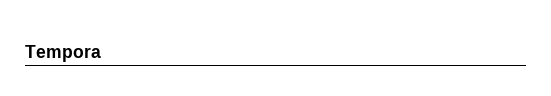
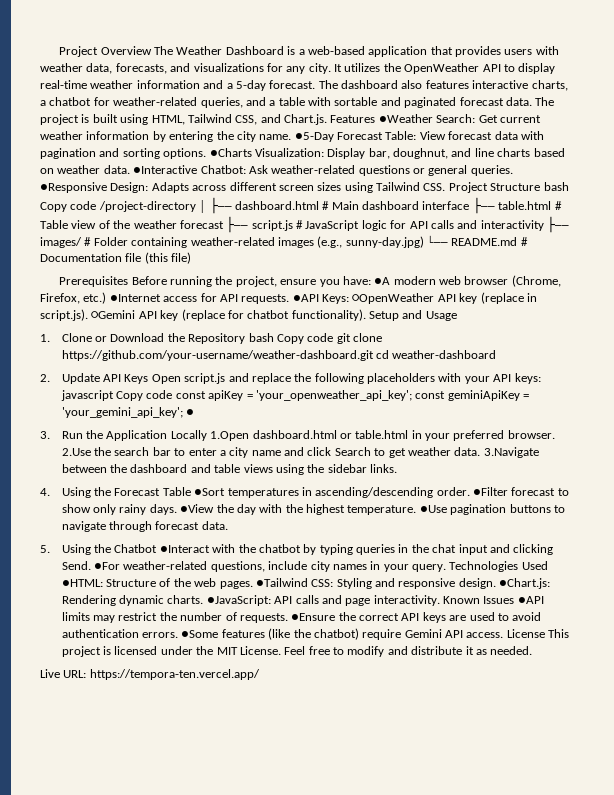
[25,45,101,62] Tempora -> [59,46,559,57] [40,63,556,74] [40,80,568,91] [40,97,555,108] [40,114,541,125] [40,131,544,142] [40,148,565,159] [40,165,513,176] [40,182,569,193] [40,197,562,214] [40,216,569,233] [40,235,528,248] [40,252,192,264] [59,275,561,287] [40,292,537,304] [40,309,457,321] [40,333,383,344] [61,350,497,361] [40,373,541,384] [60,390,530,401] [61,407,195,418] [40,430,555,441] [61,447,539,458] [61,464,398,475] [40,487,569,498] [61,504,565,515] [61,521,228,532] [40,544,554,555] [61,561,548,572] [61,578,551,589] [61,595,544,606] [61,612,542,623] [61,628,570,640] [61,646,533,657] [40,669,260,680] Project Overview The Weather Dashboard is a web-based application that provides users with weather data, forecasts, and visualizations for any city. It utilizes the OpenWeather API to display real-time weather information and a 5-day forecast. The dashboard also features interactive charts, a chatbot for weather-related queries, and a table with sortable and paginated forecast data. The project is built using HTML, Tailwind CSS, and Chart.js. Features ●Weather Search: Get current weather information by entering the city name. ●5-Day Forecast Table: View forecast data with pagination and sorting options. ●Charts Visualization: Display bar, doughnut, and line charts based on weather data. ●Interactive Chatbot: Ask weather-related questions or general queries. ●Responsive Design: Adapts across different screen sizes using Tailwind CSS. Project Structure bash Copy code /project-directory │ ├── dashboard.html # Main dashboard interface ├── table.html # Table view of the weather forecast ├── script.js # JavaScript logic for API calls and interactivity ├── images/ # Folder containing weather-related images (e.g., sunny-day.jpg) └── README.md # Documentation file (this file) // Prerequisites Before running the project, ensure you have: ●A modern web browser (Chrome, Firefox, etc.) ●Internet access for API requests. ●API Keys: ○OpenWeather API key (replace in script.js). ○Gemini API key (replace for chatbot functionality). Setup and Usage // 1. Clone or Download the Repository bash Copy code git clone https://github.com/your-username/weather-dashboard.git cd weather-dashboard // 2. Update API Keys Open script.js and replace the following placeholders with your API keys: javascript Copy code const apiKey = 'your_openweather_api_key'; const geminiApiKey = 'your_gemini_api_key'; ● // 3. Run the Application Locally 1.Open dashboard.html or table.html in your preferred browser. 2.Use the search bar to enter a city name and click Search to get weather data. 3.Navigate between the dashboard and table views using the sidebar links. // 4. Using the Forecast Table ●Sort temperatures in ascending/descending order. ●Filter forecast to show only rainy days. ●View the day with the highest temperature. ●Use pagination buttons to navigate through forecast data. // 5. Using the Chatbot ●Interact with the chatbot by typing queries in the chat input and clicking Send. ●For weather-related questions, include city names in your query. Technologies Used ●HTML: Structure of the web pages. ●Tailwind CSS: Styling and responsive design. ●Chart.js: Rendering dynamic charts. ●JavaScript: API calls and page interactivity. Known Issues ●API limits may restrict the number of requests. ●Ensure the correct API keys are used to avoid authentication errors. ●Some features (like the chatbot) require Gemini API access. License This project is licensed under the MIT License. Feel free to modify and distribute it as needed. // Live URL: https://tempora-ten.vercel.app/

